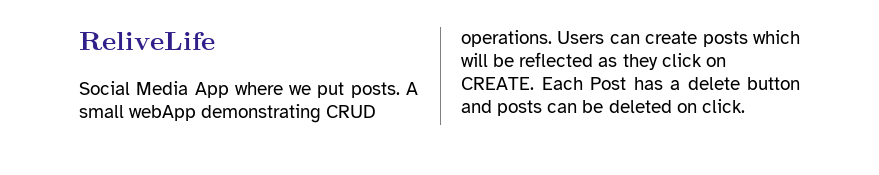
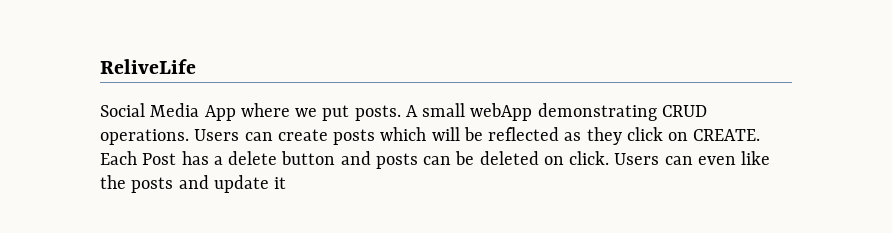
(745, 106) none -> [614,151,771,165] [100,175,287,193] Users can even like the posts and update it

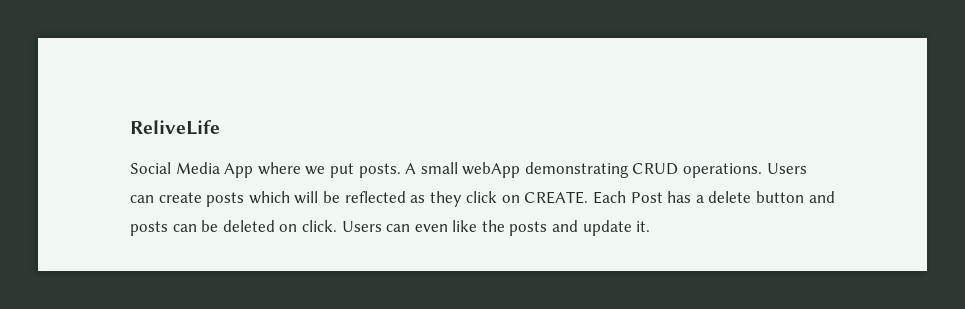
[274,177,287,189] it -> [636,221,651,232] it.

